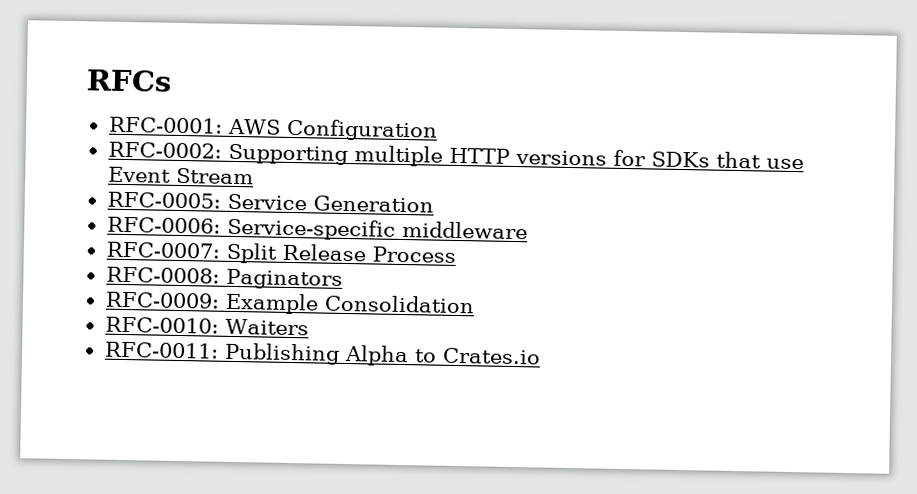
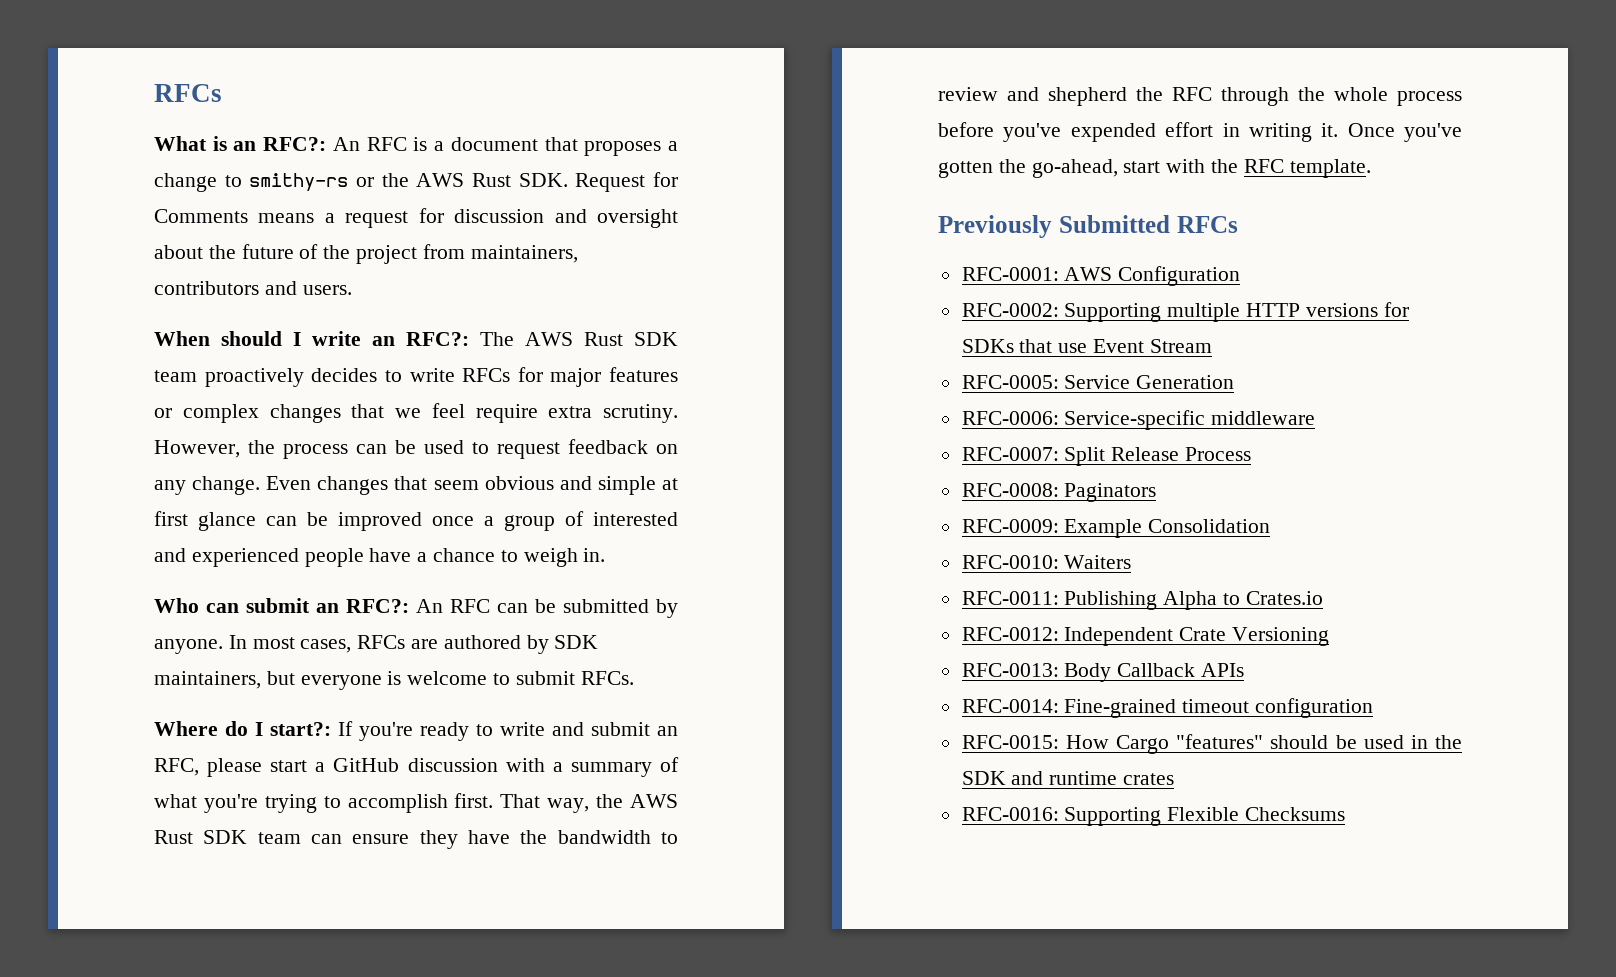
[86,69,172,92] RFCs -> [154,84,222,102] [154,136,678,156] [154,172,678,192] [154,208,679,228] [154,244,578,264] [154,281,352,295] [154,331,678,346] [154,367,678,387] [154,403,678,423] [154,439,678,459] [154,476,678,495] [154,511,678,531] [154,548,606,567] [154,598,678,618] [154,635,599,654] [154,671,634,690] [154,721,678,741] [154,757,679,777] [154,793,679,813] [154,830,678,849] [938,87,1462,106] [938,122,1462,142] [938,159,1371,178] [938,215,1238,238] RFCs // What is an RFC?: An RFC is a document that proposes a change to smithy-rs or the AWS Rust SDK. Request for Comments means a request for discussion and oversight about the future of the project from maintainers, contributors and users. // When should I write an RFC?: The AWS Rust SDK team proactively decides to write RFCs for major features or complex changes that we feel require extra scrutiny. However, the process can be used to request feedback on any change. Even changes that seem obvious and simple at first glance can be improved once a group of interested and experienced people have a chance to weigh in. // Who can submit an RFC?: An RFC can be submitted by anyone. In most cases, RFCs are authored by SDK maintainers, but everyone is welcome to submit RFCs. // Where do I start?: If you're ready to write and submit an RFC, please start a GitHub discussion with a summary of what you're trying to accomplish first. That way, the AWS Rust SDK team can ensure they have the bandwidth to review and shepherd the RFC through the whole process before you've expended effort in writing it. Once you've gotten the go-ahead, start with the RFC template. // Previously Submitted RFCs
(541, 356) none -> [961,627,1330,646] [961,663,1245,682] [961,698,1374,718] [961,734,1462,754] [961,771,1175,785] [961,807,1346,826] // RFC-0012: Independent Crate Versioning // RFC-0013: Body Callback APIs // RFC-0014: Fine-grained timeout configuration // RFC-0015: How Cargo "features" should be used in the SDK and runtime crates // RFC-0016: Supporting Flexible Checksums

